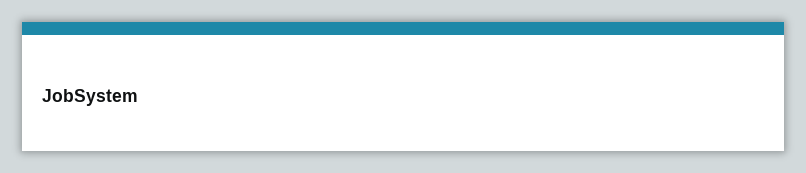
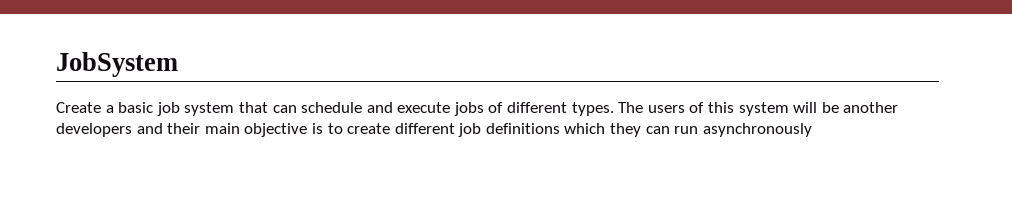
(138, 97) none -> [56,102,899,116] [56,123,812,137] // Create a basic job system that can schedule and execute jobs of different types. The users of this system will be another developers and their main objective is to create different job definitions which they can run asynchronously

